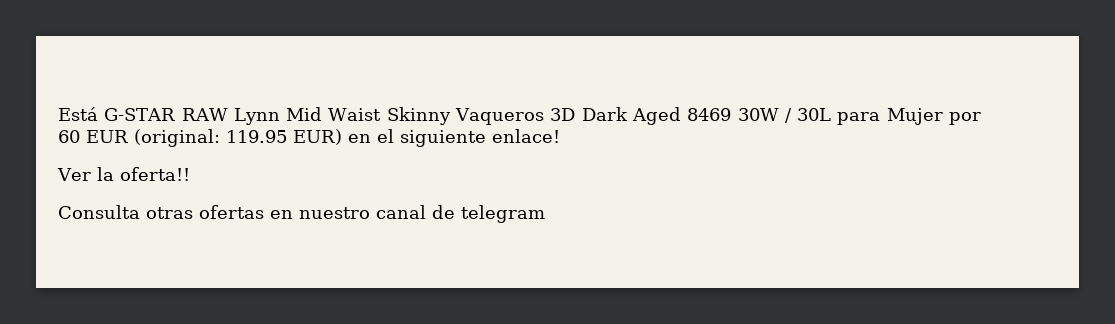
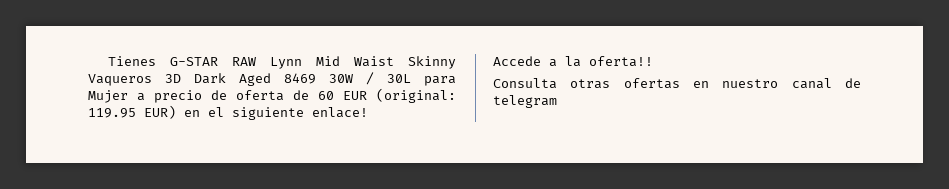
[58,107,98,121] Está -> [107,56,156,66] Tienes
[949,112,982,125] por -> [137,90,309,103] a precio de oferta de
[57,168,91,181] Ver -> [493,56,557,67] Accede a

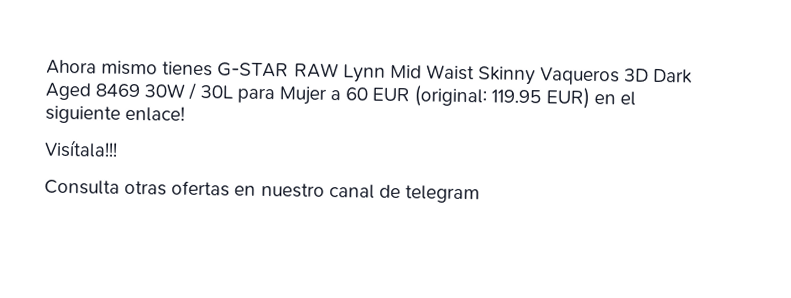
[107,56,156,66] Tienes -> [46,59,214,77] Ahora mismo tienes
[154,90,309,103] precio de oferta de -> (341, 95) none
[493,56,653,67] Accede a la oferta!! -> [44,139,118,158] Visítala!!!

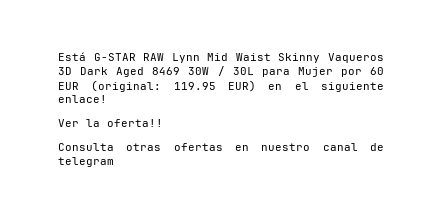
[46,59,214,77] Ahora mismo tienes -> [58,52,86,61] Está
[329,89,341,101] a -> [340,69,362,77] por
[44,139,118,158] Visítala!!! -> [58,119,163,127] Ver la oferta!!

